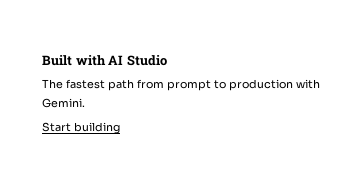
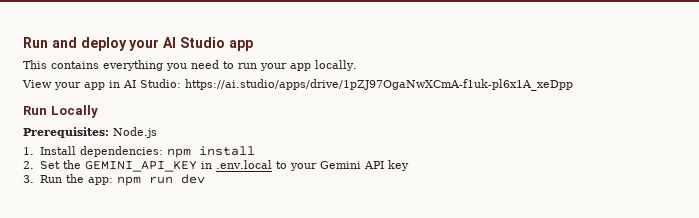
[42,55,167,66] [42,79,320,91] [42,98,85,108] [42,122,120,134] Built with AI Studio // The fastest path from prompt to production with Gemini. // Start building -> [23,37,253,51] [23,60,357,71] [22,79,573,91] [23,105,98,118] [23,127,157,138] [23,146,256,158] [23,160,410,172] [23,174,206,186] Run and deploy your AI Studio app // This contains everything you need to run your app locally. // View your app in AI Studio: https://ai.studio/apps/drive/1pZJ97OgaNwXCmA-f1uk-pl6x1A_xeDpp // Run Locally // Prerequisites: Node.js // 1. Install dependencies: npm install // 2. Set the GEMINI_API_KEY in .env.local to your Gemini API key // 3. Run the app: npm run dev

